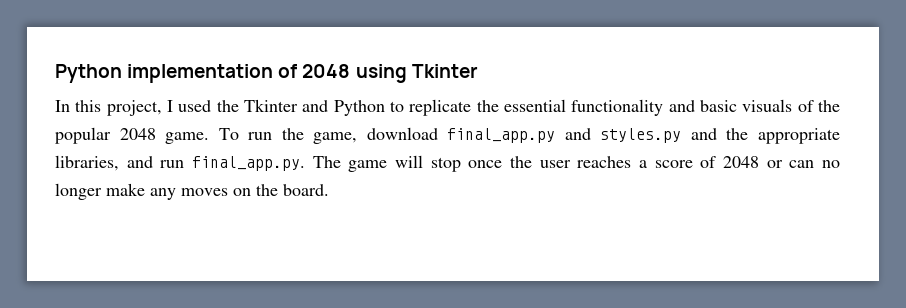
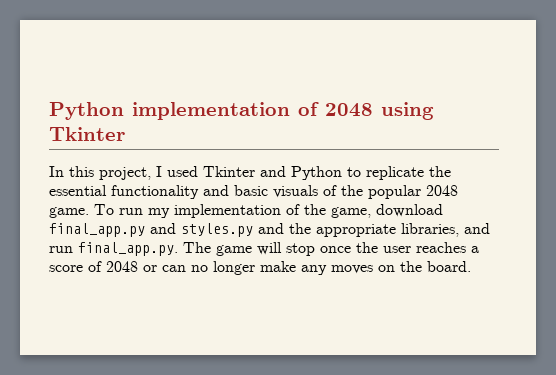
[216,100,239,112] the -> (198, 171) none
(273, 136) none -> [148,204,300,218] my implementation of

